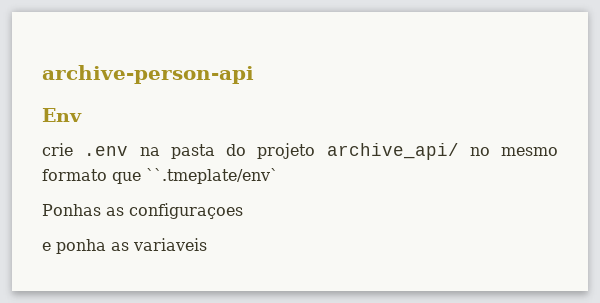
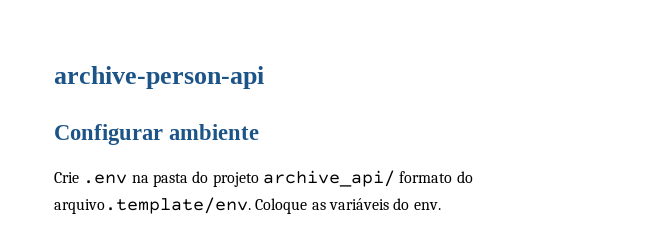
[42,108,82,122] [42,143,73,156] Env // crie -> [54,124,260,145] [54,172,79,183] Configurar ambiente // Crie
[469,147,558,156] [42,168,278,184] [42,203,243,219] [42,238,207,254] no mesmo formato que ``.tmeplate/env` // Ponhas as configuraçoes // e ponha as variaveis -> [399,171,473,183] [54,197,441,214] formato do arquivo.template/env. Coloque as variáveis do env.

